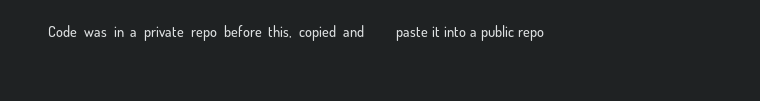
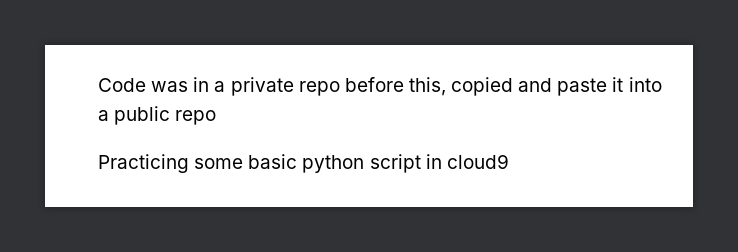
(544, 35) none -> [98,154,509,173] // Practicing some basic python script in cloud9

